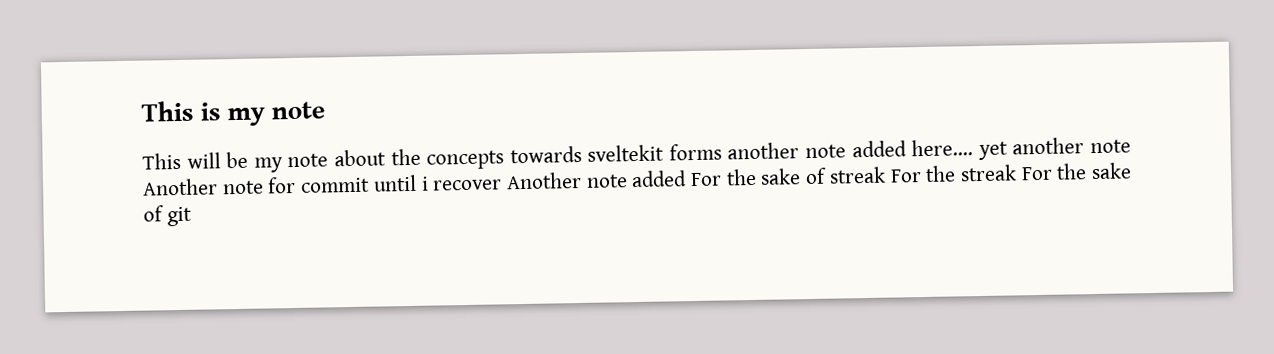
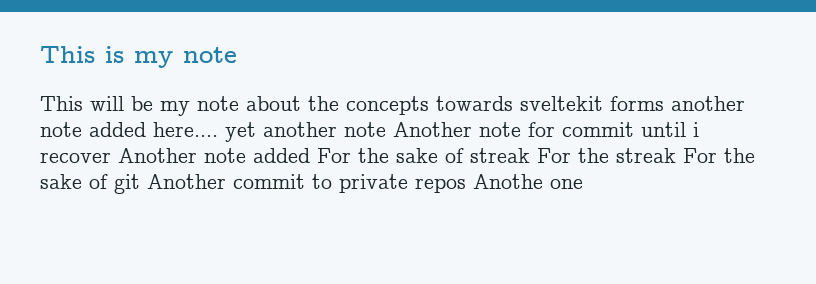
(192, 216) none -> [147,174,583,193] Another commit to private repos Anothe one

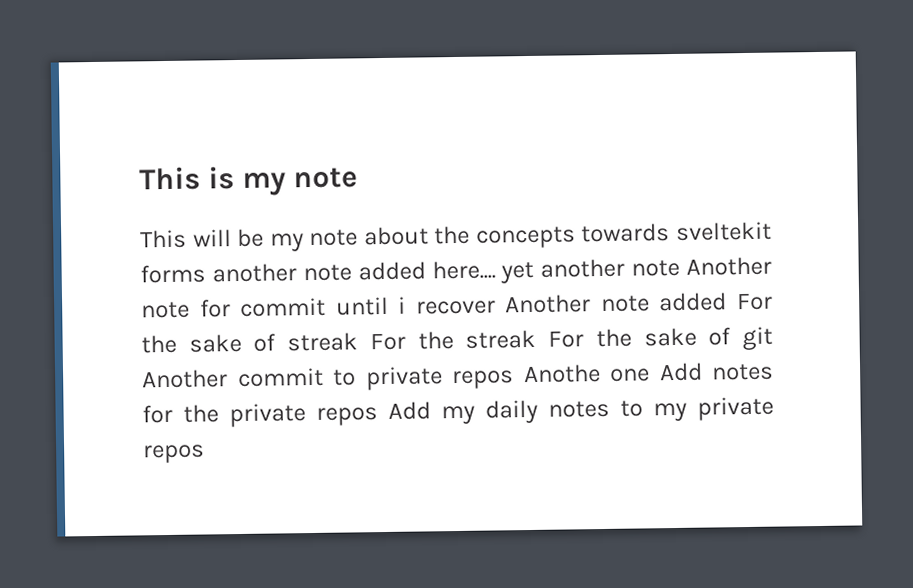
(583, 184) none -> [658,362,774,382] [142,396,774,428] [143,444,205,464] Add notes for the private repos Add my daily notes to my private repos

